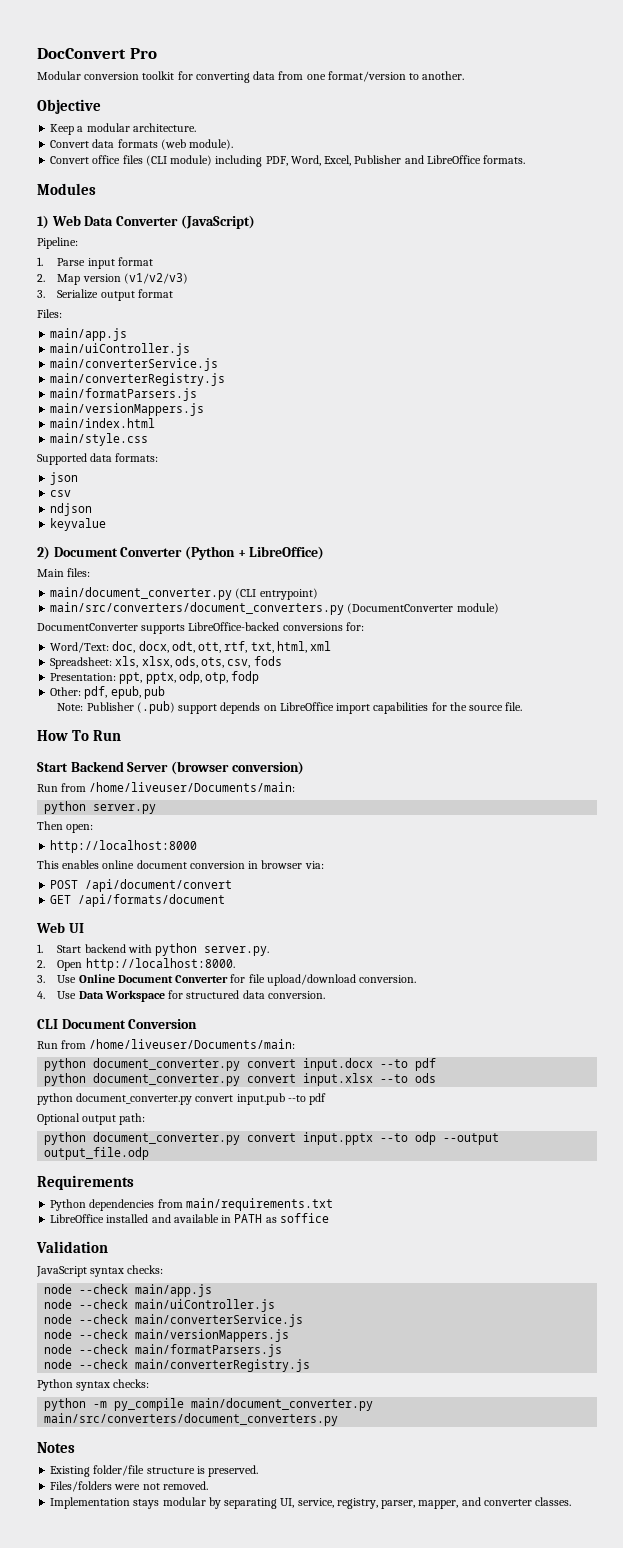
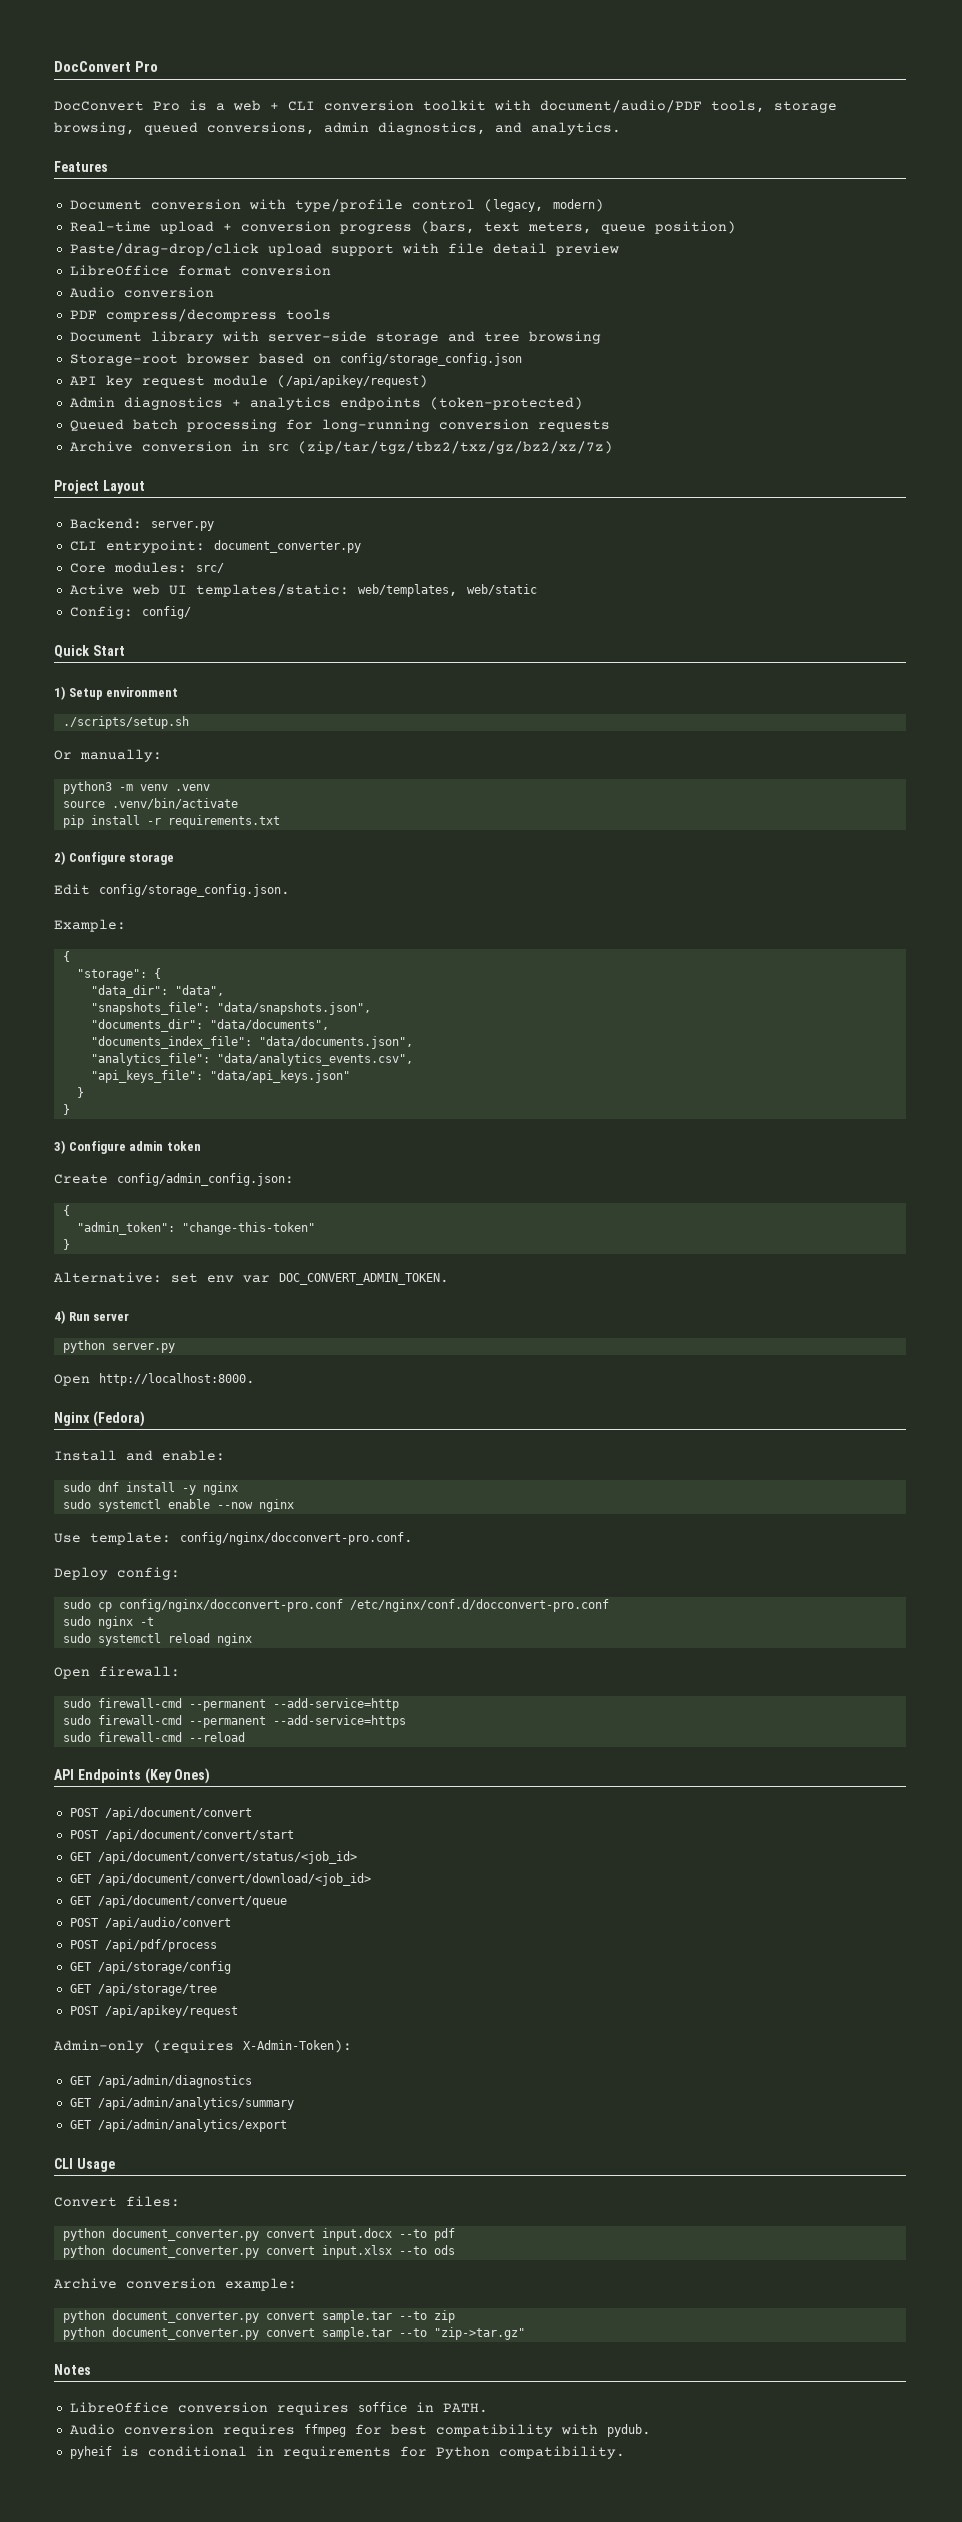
[37,71,465,83] [37,99,101,114] [50,123,196,135] [50,139,234,150] [50,155,526,167] [37,183,96,195] [37,215,255,229] [37,237,78,249] [37,257,153,269] [37,273,188,285] [37,289,173,301] [37,309,62,318] [50,328,128,341] [50,343,191,356] [50,358,219,371] [50,373,226,386] [50,388,198,401] [50,403,205,416] [50,418,156,428] [50,433,149,446] [37,453,159,465] [50,472,79,485] [50,490,72,497] [50,503,93,516] [50,518,107,531] [37,546,325,560] [37,568,91,577] [50,587,318,600] [50,602,499,615] [37,622,364,634] [50,641,332,653] [50,656,282,669] [50,671,260,684] [50,686,165,699] [57,701,523,714] [37,730,122,741] [37,761,304,775] [37,782,296,792] [44,801,157,814] [37,821,94,833] [50,840,198,853] [37,860,324,869] Modular conversion toolkit for converting data from one format/version to another. // Objective // Keep a modular architecture. // Convert data formats (web module). // Convert office files (CLI module) including PDF, Word, Excel, Publisher and LibreOffice formats. // Modules // 1) Web Data Converter (JavaScript) // Pipeline: // 1. Parse input format // 2. Map version (v1/v2/v3) // 3. Serialize output format // Files: // main/app.js // main/uiController.js // main/converterService.js // main/converterRegistry.js // main/formatParsers.js // main/versionMappers.js // main/index.html // main/style.css // Supported data formats: // json // csv // ndjson // keyvalue // 2) Document Converter (Python + LibreOffice) // Main files: // main/document_converter.py (CLI entrypoint) // main/src/converters/document_converters.py (DocumentConverter module) // DocumentConverter supports LibreOffice-backed conversions for: // Word/Text: doc, docx, odt, ott, rtf, txt, html, xml // Spreadsheet: xls, xlsx, ods, ots, csv, fods // Presentation: ppt, pptx, odp, otp, fodp // Other: pdf, epub, pub // Note: Publisher (.pub) support depends on LibreOffice import capabilities for the source file. // How To Run // Start Backend Server (browser conversion) // Run from /home/liveuser/Documents/main: // python server.py // Then open: // http://localhost:8000 // This enables online document conversion in browser via: -> [54,100,837,113] [54,122,621,135] [54,161,108,172] [69,199,604,212] [69,221,736,234] [69,243,619,256] [69,265,331,276] [69,287,214,298] [69,309,331,322] [69,331,601,344] [69,353,522,366] [69,375,428,388] [69,397,583,410] [69,419,610,432] [69,441,613,454] [54,480,145,494] [69,518,214,531] [69,540,361,553] [69,562,224,573] [69,584,537,597] [69,606,191,619] [54,645,125,658] [54,686,179,700] [62,716,189,729] [54,749,162,762] [62,781,210,794] [62,798,238,809] [62,815,280,828] [54,851,175,865] [54,884,290,897] [54,919,126,932] [62,951,70,962] [76,968,161,981] [90,985,224,998] [90,1002,371,1015] [90,1019,329,1032] [90,1036,413,1049] [90,1053,413,1066] [90,1070,350,1083] [76,1087,84,1098] [62,1104,70,1115] [54,1140,201,1154] [54,1173,294,1186] [62,1205,70,1216] [76,1222,315,1235] [62,1239,70,1250] [54,1272,449,1285] [54,1310,130,1324] [62,1340,175,1353] [54,1373,255,1386] [54,1411,145,1427] [54,1450,225,1461] [62,1482,238,1495] [62,1499,294,1512] [54,1532,413,1545] [54,1567,180,1580] [62,1599,609,1612] [62,1616,154,1629] [62,1633,252,1646] [54,1666,180,1679] [62,1698,399,1711] [62,1715,406,1728] [62,1732,245,1742] [54,1768,211,1784] DocConvert Pro is a web + CLI conversion toolkit with document/audio/PDF tools, storage browsing, queued conversions, admin diagnostics, and analytics. // Features // Document conversion with type/profile control (legacy, modern) // Real-time upload + conversion progress (bars, text meters, queue position) // Paste/drag-drop/click upload support with file detail preview // LibreOffice format conversion // Audio conversion // PDF compress/decompress tools // Document library with server-side storage and tree browsing // Storage-root browser based on config/storage_config.json // API key request module (/api/apikey/request) // Admin diagnostics + analytics endpoints (token-protected) // Queued batch processing for long-running conversion requests // Archive conversion in src (zip/tar/tgz/tbz2/txz/gz/bz2/xz/7z) // Project Layout // Backend: server.py // CLI entrypoint: document_converter.py // Core modules: src/ // Active web UI templates/static: web/templates, web/static // Config: config/ // Quick Start // 1) Setup environment // ./scripts/setup.sh // Or manually: // python3 -m venv .venv // source .venv/bin/activate // pip install -r requirements.txt // 2) Configure storage // Edit config/storage_config.json. // Example: // { // "storage": { // "data_dir": "data", // "snapshots_file": "data/snapshots.json", // "documents_dir": "data/documents", // "documents_index_file": "data/documents.json", // "analytics_file": "data/analytics_events.csv", // "api_keys_file": "data/api_keys.json" // } // } // 3) Configure admin token // Create config/admin_config.json: // { // "admin_token": "change-this-token" // } // Alternative: set env var DOC_CONVERT_ADMIN_TOKEN. // 4) Run server // python server.py // Open http://localhost:8000. // Nginx (Fedora) // Install and enable: // sudo dnf install -y nginx // sudo systemctl enable --now nginx // Use template: config/nginx/docconvert-pro.conf. // Deploy config: // sudo cp config/nginx/docconvert-pro.conf /etc/nginx/conf.d/docconvert-pro.conf // sudo nginx -t // sudo systemctl reload nginx // Open firewall: // sudo firewall-cmd --permanent --add-service=http // sudo firewall-cmd --permanent --add-service=https // sudo firewall-cmd --reload // API Endpoints (Key Ones)
[50,894,226,907] [36,922,84,933] [37,943,270,956] [37,958,235,971] [37,974,417,986] [37,990,325,1002] [37,1019,198,1029] [37,1039,296,1049] // GET /api/formats/document // Web UI // 1. Start backend with python server.py. // 2. Open http://localhost:8000. // 3. Use Online Document Converter for file upload/download conversion. // 4. Use Data Workspace for structured data conversion. // CLI Document Conversion // Run from /home/liveuser/Documents/main: -> [69,1829,294,1842] [69,1851,357,1864] [69,1873,371,1886] [69,1895,287,1908] [69,1917,231,1930] [69,1939,217,1952] [69,1961,231,1974] [69,1983,217,1996] [69,2005,238,2018] [54,2040,352,2053] [69,2075,252,2088] [69,2097,294,2110] [69,2119,287,2132] [54,2158,115,2172] [54,2196,180,2207] // POST /api/document/convert/start // GET /api/document/convert/status/<job_id> // GET /api/document/convert/download/<job_id> // GET /api/document/convert/queue // POST /api/audio/convert // POST /api/pdf/process // GET /api/storage/config // GET /api/storage/tree // POST /api/apikey/request // Admin-only (requires X-Admin-Token): // GET /api/admin/diagnostics // GET /api/admin/analytics/summary // GET /api/admin/analytics/export // CLI Usage // Convert files:
[37,1093,327,1105] [37,1113,146,1125] [44,1132,500,1145] [44,1147,150,1160] [37,1175,134,1190] [50,1198,333,1211] [50,1213,329,1223] [36,1241,108,1253] [36,1265,164,1277] [44,1284,213,1297] [44,1299,276,1312] [44,1314,304,1327] [44,1329,290,1342] [44,1344,283,1357] [44,1359,311,1372] [37,1379,150,1391] [44,1398,374,1411] [44,1413,339,1426] [37,1442,75,1453] [50,1465,259,1477] [50,1481,208,1492] [50,1497,572,1509] python document_converter.py convert input.pub --to pdf // Optional output path: // python document_converter.py convert input.pptx --to odp --output output_file.odp // Requirements // Python dependencies from main/requirements.txt // LibreOffice installed and available in PATH as soffice // Validation // JavaScript syntax checks: // node --check main/app.js // node --check main/uiController.js // node --check main/converterService.js // node --check main/versionMappers.js // node --check main/formatParsers.js // node --check main/converterRegistry.js // Python syntax checks: // python -m py_compile main/document_converter.py main/src/converters/document_converters.py // Notes // Existing folder/file structure is preserved. // Files/folders were not removed. // Implementation stays modular by separating UI, service, registry, parser, mapper, and converter classes. -> [54,2278,297,2291] [62,2310,455,2323] [62,2327,525,2340] [54,2364,91,2375] [69,2402,488,2415] [69,2424,651,2437] [69,2446,625,2459] Archive conversion example: // python document_converter.py convert sample.tar --to zip // python document_converter.py convert sample.tar --to "zip->tar.gz" // Notes // LibreOffice conversion requires soffice in PATH. // Audio conversion requires ffmpeg for best compatibility with pydub. // pyheif is conditional in requirements for Python compatibility.

